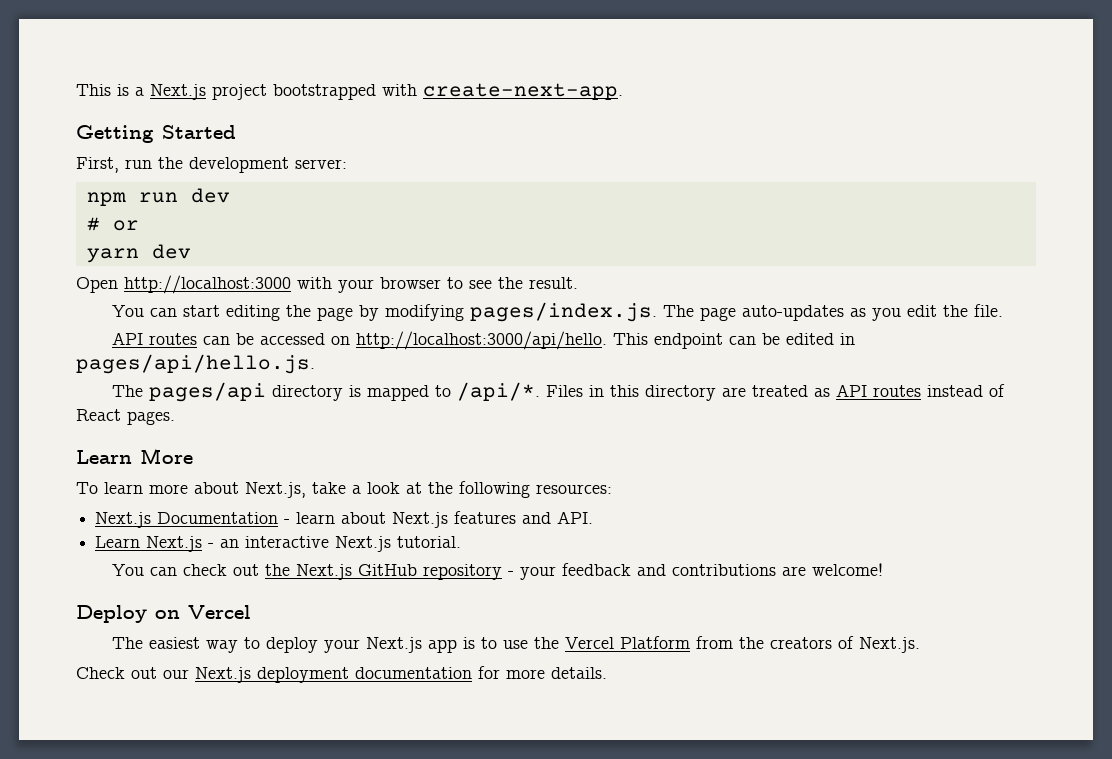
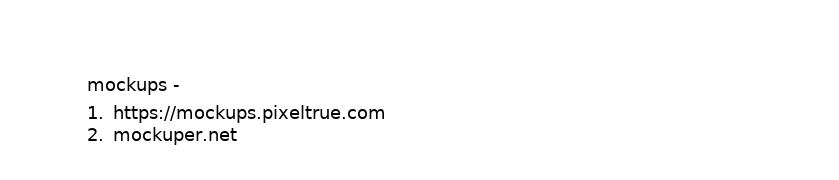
[76,83,623,100] [76,125,236,143] [76,157,347,173] [86,188,230,206] [86,217,139,231] [86,244,191,263] [76,275,578,294] [111,302,1003,322] [111,331,855,350] [76,354,315,374] [111,382,1005,402] [76,409,175,425] [76,448,193,464] [76,481,612,498] [95,511,594,528] [95,536,462,552] [111,563,883,580] [76,605,251,623] [111,636,920,653] [76,666,607,683] This is a Next.js project bootstrapped with create-next-app. // Getting Started // First, run the development server: // npm run dev // # or // yarn dev // Open http://localhost:3000 with your browser to see the result. // You can start editing the page by modifying pages/index.js. The page auto-updates as you edit the file. // API routes can be accessed on http://localhost:3000/api/hello. This endpoint can be edited in pages/api/hello.js. // The pages/api directory is mapped to /api/*. Files in this directory are treated as API routes instead of React pages. // Learn More // To learn more about Next.js, take a look at the following resources: // Next.js Documentation - learn about Next.js features and API. // Learn Next.js - an interactive Next.js tutorial. // You can check out the Next.js GitHub repository - your feedback and contributions are welcome! // Deploy on Vercel // The easiest way to deploy your Next.js app is to use the Vercel Platform from the creators of Next.js. // Check out our Next.js deployment documentation for more details. -> [87,77,180,95] [87,105,386,123] [87,127,237,145] mockups - // 1. https://mockups.pixeltrue.com // 2. mockuper.net

